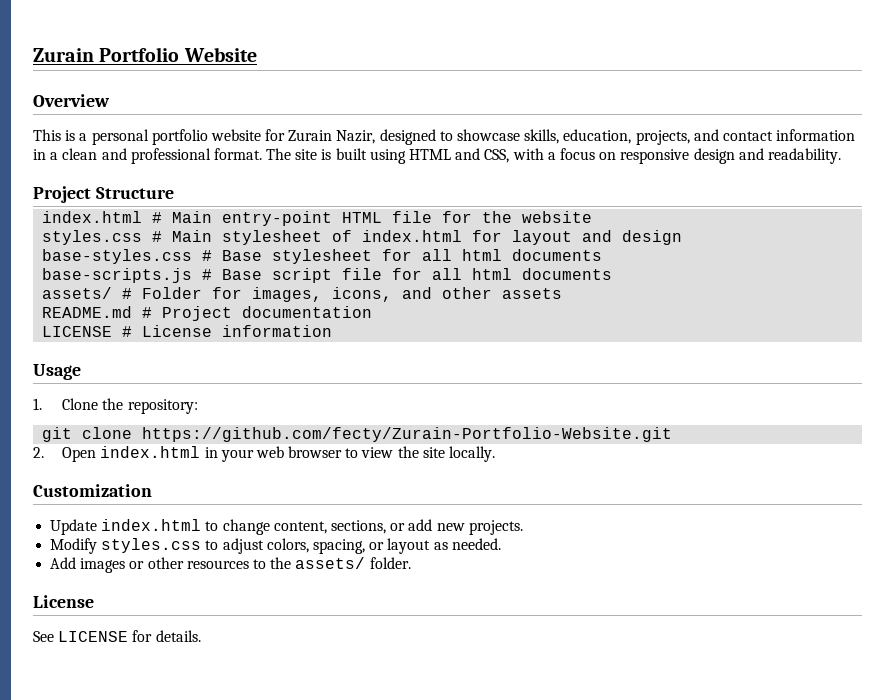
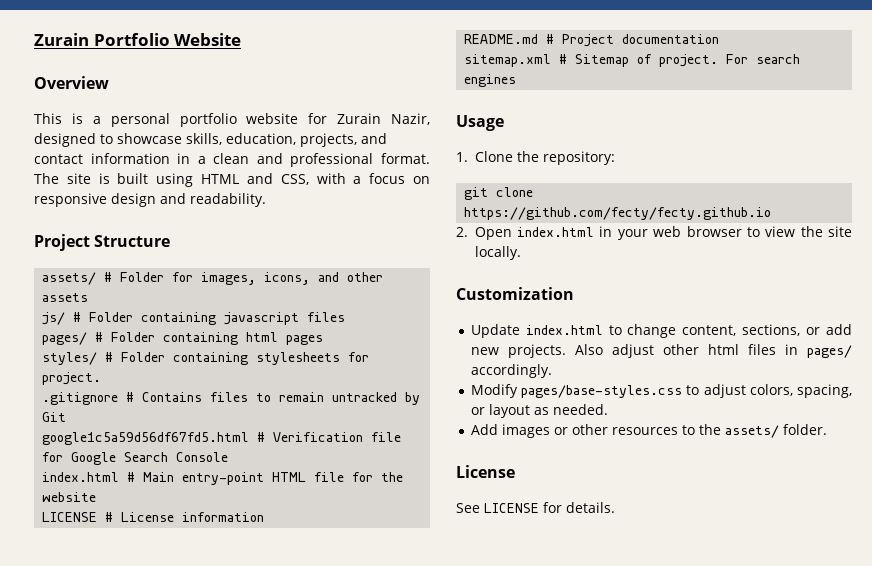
(174, 193) none -> [42,272,384,285] [42,293,89,302] [42,312,346,325] [42,332,324,345] [42,352,370,365] [42,372,102,385] [42,392,421,405] [42,412,67,422] [42,432,402,445] [42,452,229,465] // assets/ # Folder for images, icons, and other assets // js/ # Folder containing javascript files // pages/ # Folder containing html pages // styles/ # Folder containing stylesheets for project. // .gitignore # Contains files to remain untracked by Git // google1c5a59d56df67fd5.html # Verification file for Google Search Console
[42,230,683,245] [42,249,603,264] [42,268,613,283] [42,287,563,302] [42,306,373,321] [42,325,333,337] styles.css # Main stylesheet of index.html for layout and design // base-styles.css # Base stylesheet for all html documents // base-scripts.js # Base script file for all html documents // assets/ # Folder for images, icons, and other assets // README.md # Project documentation // LICENSE # License information -> [42,512,265,522] [464,34,720,47] [464,54,801,67] [464,74,517,87] LICENSE # License information // README.md # Project documentation // sitemap.xml # Sitemap of project. For search engines
[142,427,673,442] https://github.com/fecty/Zurain-Portfolio-Website.git -> [464,207,772,220] https://github.com/fecty/fecty.github.io
(523, 527) none -> [574,344,852,358] [470,364,552,378] Also adjust other html files in pages/ accordingly.
[101,538,202,553] styles.css -> [521,385,683,398] pages/base-styles.css

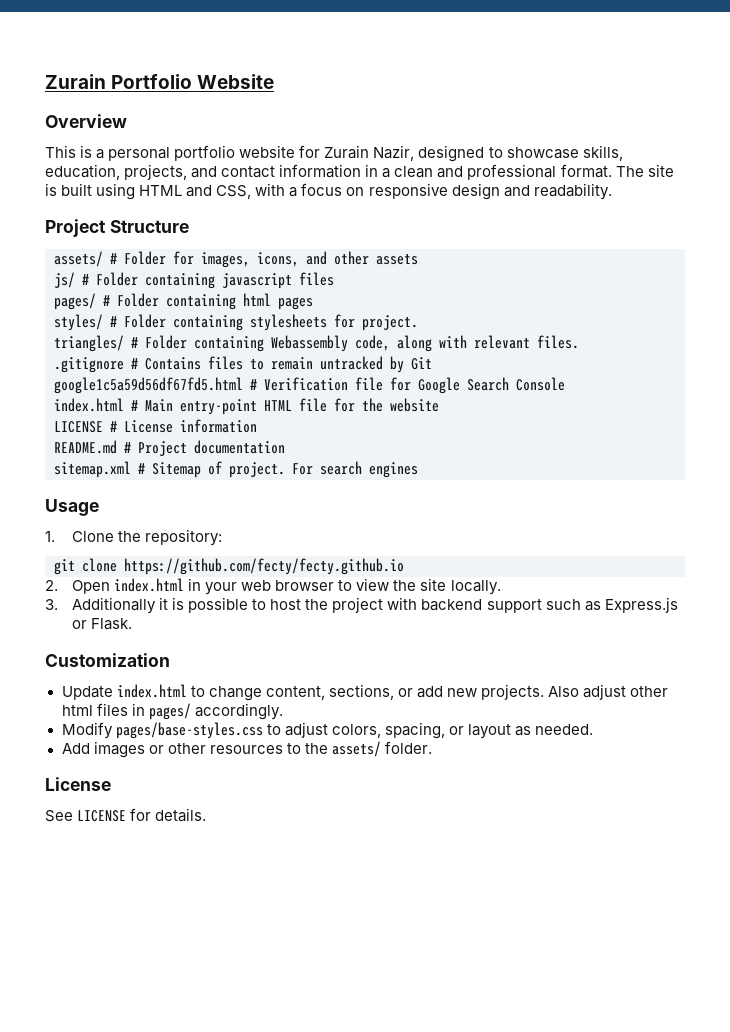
(102, 378) none -> [54,335,579,352] // triangles/ # Folder containing Webassembly code, along with relevant files.
(521, 253) none -> [45,597,678,614] [72,618,133,630] // 3. Additionally it is possible to host the project with backend support such as Express.js or Flask.

